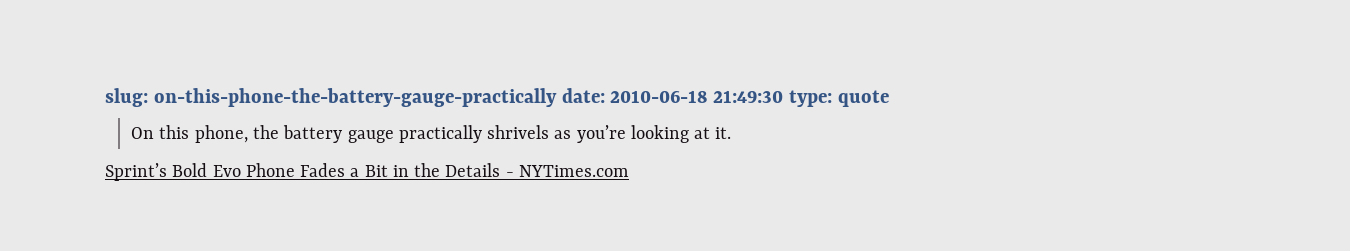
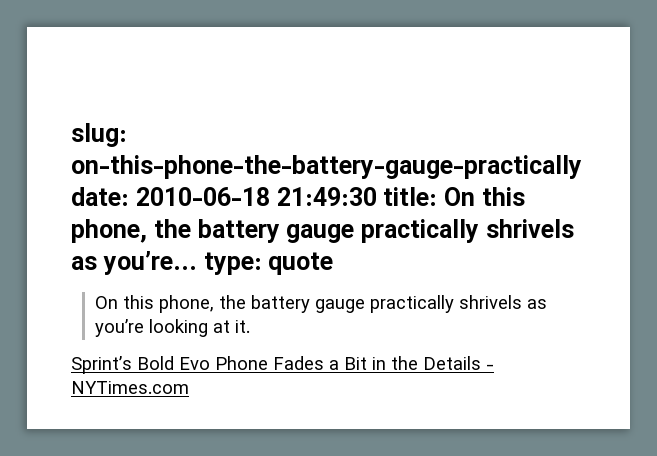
(784, 96) none -> [383,187,525,206] [71,219,574,243] [71,251,197,275] title: On this phone, the battery gauge practically shrivels as you’re...

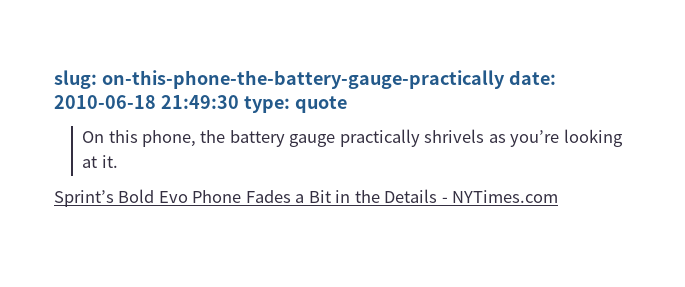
[383,187,525,206] [71,219,574,243] [71,251,197,275] title: On this phone, the battery gauge practically shrivels as you’re... -> (239, 102) none

